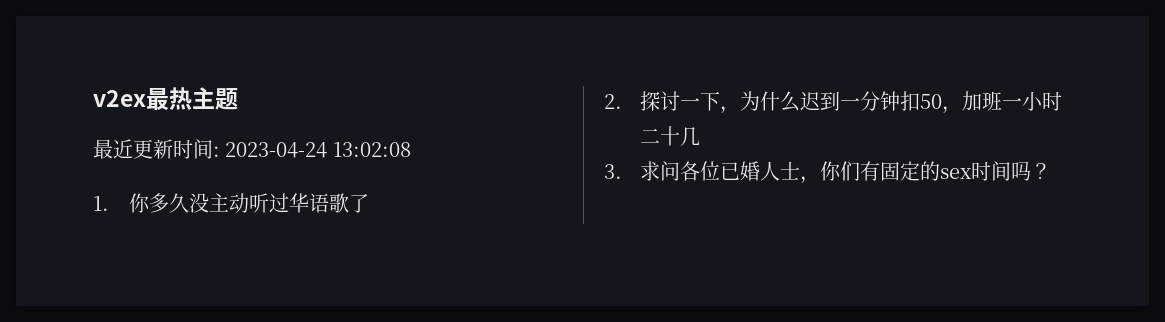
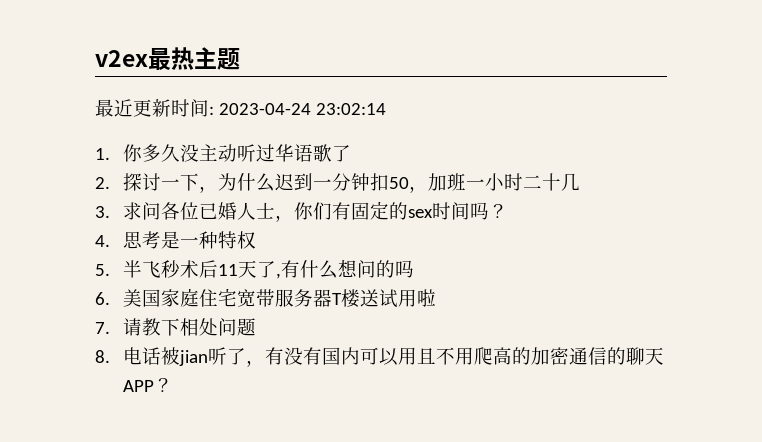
[332,142,411,157] 13:02:08 -> [315,103,386,115] 23:02:14
(1051, 171) none -> [95,231,257,249] [95,259,415,279] [95,288,437,308] [95,318,257,336] [95,347,665,367] [123,378,174,392] // 4.思考是一种特权 // 5.半飞秒术后11天了,有什么想问的吗 // 6.美国家庭住宅宽带服务器T楼送试用啦 // 7.请教下相处问题 // 8.电话被jian听了，有没有国内可以用且不用爬高的加密通信的聊天APP？

